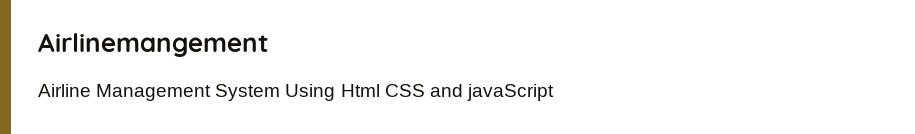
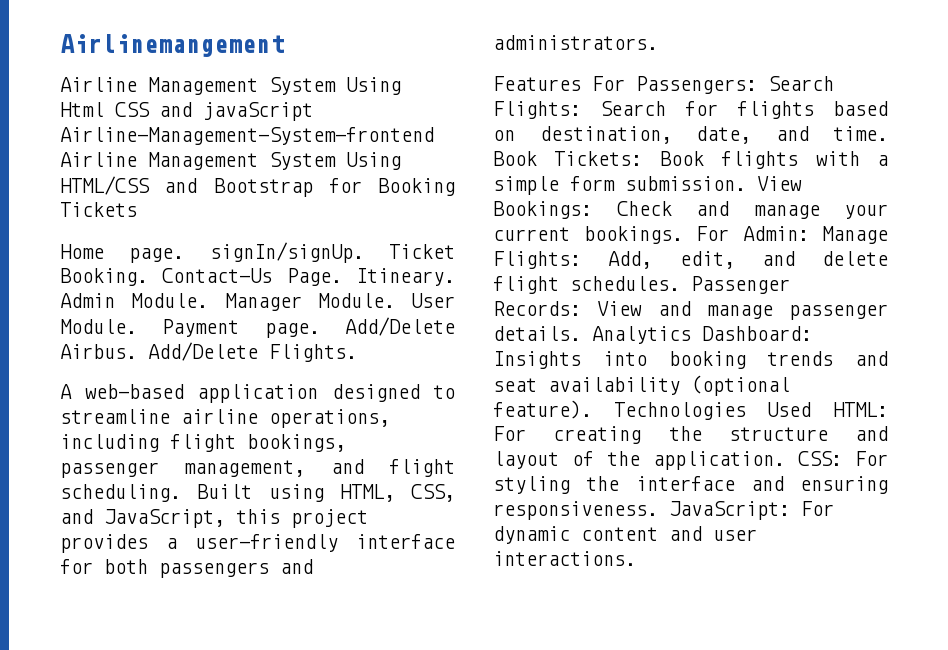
(554, 92) none -> [60,127,434,145] [60,152,401,170] [60,176,455,197] [60,202,137,217] [60,242,455,263] [60,268,455,286] [60,293,455,311] [60,317,455,338] [60,342,357,362] [60,384,455,403] [60,409,390,428] [60,434,346,452] [60,459,455,478] [60,484,455,502] [60,509,368,528] [60,534,455,553] [60,559,313,578] [493,35,658,50] [493,76,834,94] [493,101,888,119] [493,126,888,144] [493,151,888,169] [493,176,802,195] [493,201,888,219] [493,226,888,244] [493,251,888,269] [493,276,790,294] [493,301,888,320] [493,326,812,344] [493,351,888,369] [493,375,790,396] [493,400,888,420] [493,426,888,444] [493,451,888,470] [493,476,888,494] [493,501,834,520] [493,526,757,544] [493,551,636,566] Airline-Management-System-frontend Airline Management System Using HTML/CSS and Bootstrap for Booking Tickets // Home page. signIn/signUp. Ticket Booking. Contact-Us Page. Itineary. Admin Module. Manager Module. User Module. Payment page. Add/Delete Airbus. Add/Delete Flights. // A web-based application designed to streamline airline operations, including flight bookings, passenger management, and flight scheduling. Built using HTML, CSS, and JavaScript, this project provides a user-friendly interface for both passengers and administrators. // Features For Passengers: Search Flights: Search for flights based on destination, date, and time. Book Tickets: Book flights with a simple form submission. View Bookings: Check and manage your current bookings. For Admin: Manage Flights: Add, edit, and delete flight schedules. Passenger Records: View and manage passenger details. Analytics Dashboard: Insights into booking trends and seat availability (optional feature). Technologies Used HTML: For creating the structure and layout of the application. CSS: For styling the interface and ensuring responsiveness. JavaScript: For dynamic content and user interactions.

